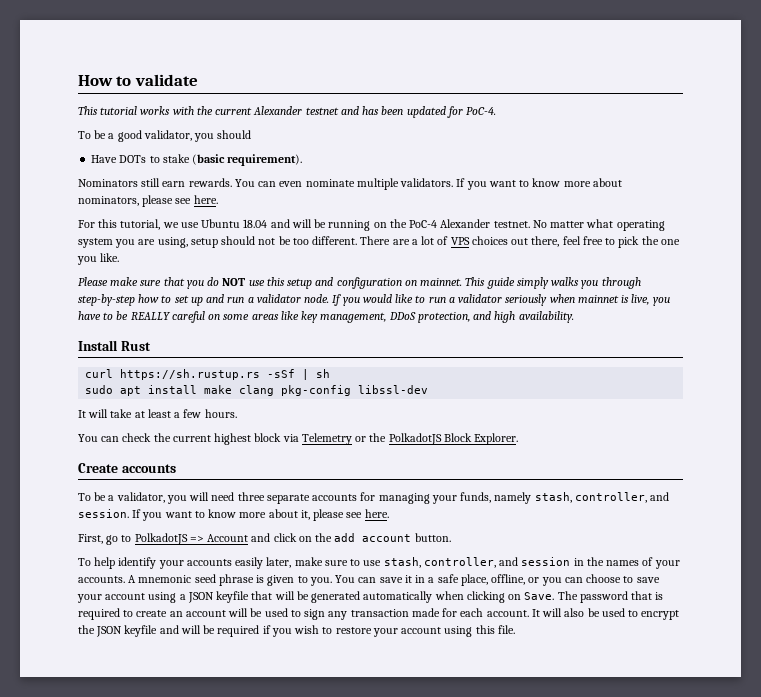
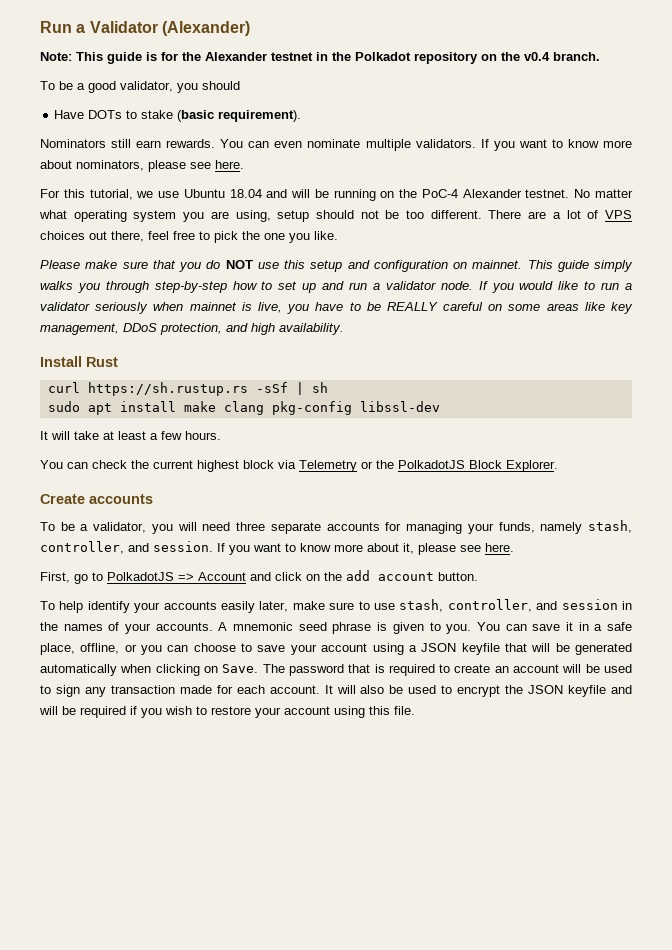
[78,74,198,86] [78,106,497,118] How to validate // This tutorial works with the current Alexander testnet and has been updated for PoC-4. -> [40,21,250,36] [40,52,600,64] Run a Validator (Alexander) // Note: This guide is for the Alexander testnet in the Polkadot repository on the v0.4 branch.

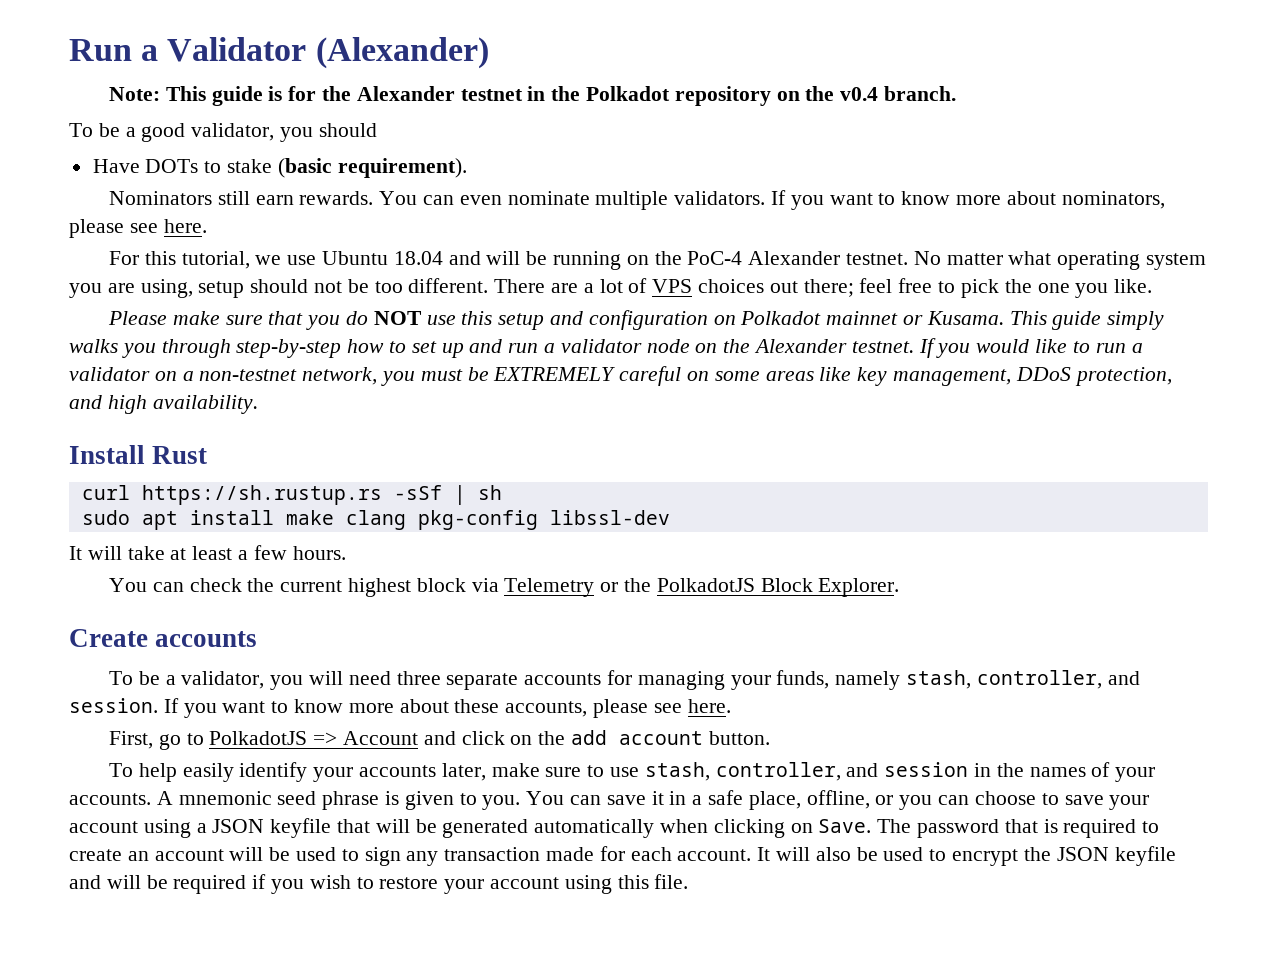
[111,231,144,242] there, -> [803,279,854,297] there;
[472,260,523,269] mainnet. -> [740,311,1004,325] Polkadot mainnet or Kusama.
[440,281,473,290] node. -> [646,339,914,353] node on the Alexander testnet.
[95,302,438,314] seriously when mainnet is live, you have to be REALLY -> [154,367,616,386] on a non-testnet network, you must be EXTREMELY
[403,543,414,554] it, -> [454,699,588,717] these accounts,
(84, 607) none -> [182,763,234,782] easily
[221,601,256,613] easily -> (436, 771) none

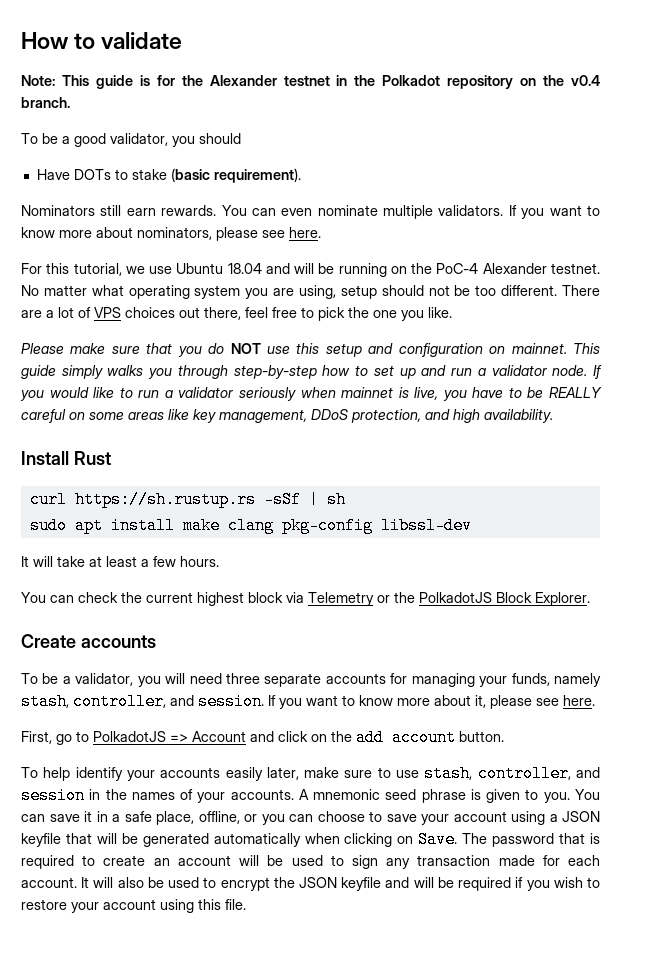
[69,37,489,69] Run a Validator (Alexander) -> [21,32,183,49] How to validate
[803,279,854,297] there; -> [204,307,241,320] there,
[740,311,1004,325] Polkadot mainnet or Kusama. -> [511,343,567,354] mainnet.
[646,339,914,353] node on the Alexander testnet. -> [552,365,588,376] node.
[154,367,616,386] on a non-testnet network, you must be EXTREMELY -> [238,387,602,401] seriously when mainnet is live, you have to be REALLY
[454,699,588,717] these accounts, -> [475,695,486,708] it,
[182,763,234,782] easily -> (71, 774) none
(436, 771) none -> [225,767,263,781] easily

